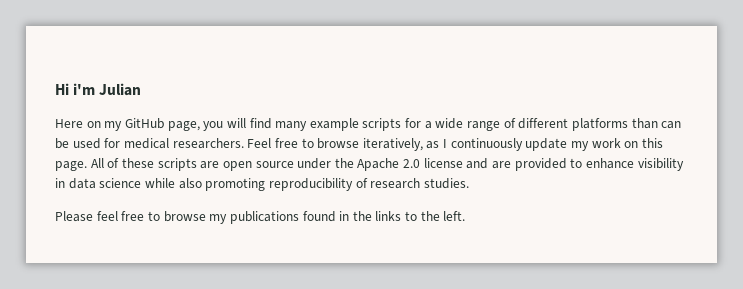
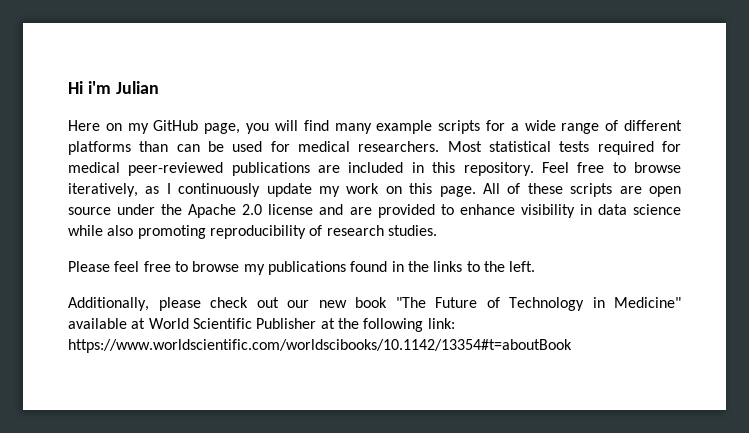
(244, 143) none -> [447,141,681,155] [68,162,534,176] Most statistical tests required for medical peer-reviewed publications are included in this repository.
(466, 216) none -> [68,297,681,311] [68,318,455,332] [68,339,572,353] // Additionally, please check out our new book "The Future of Technology in Medicine" available at World Scientific Publisher at the following link: https://www.worldscientific.com/worldscibooks/10.1142/13354#t=aboutBook

